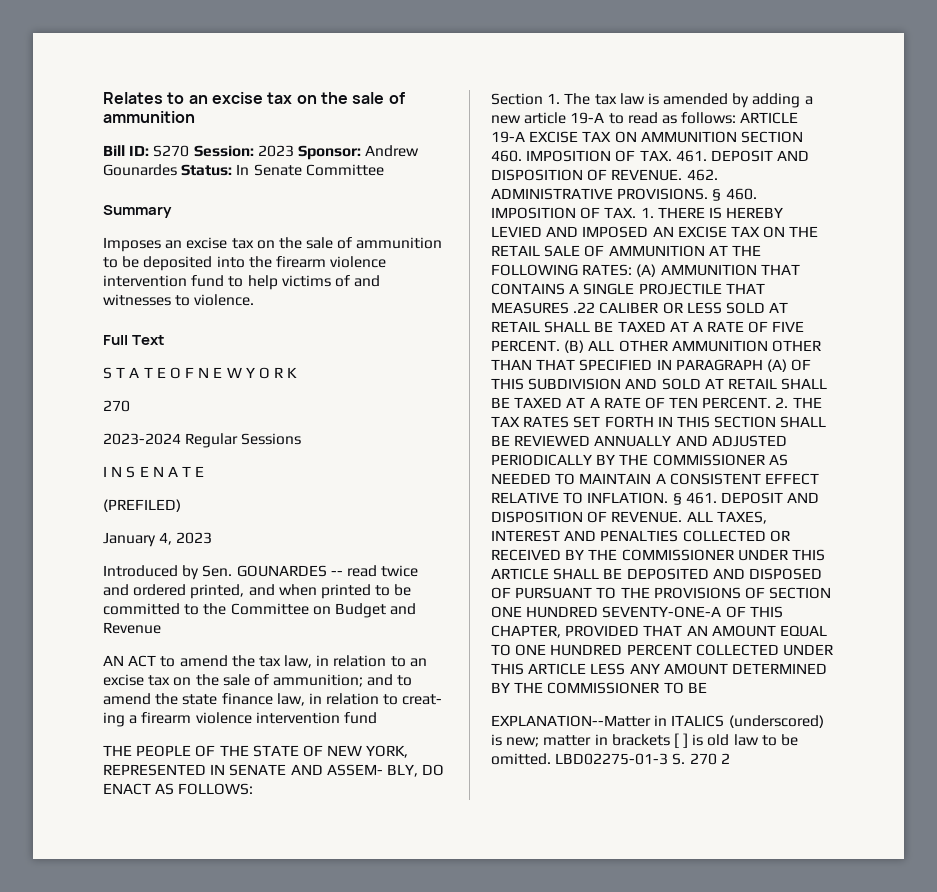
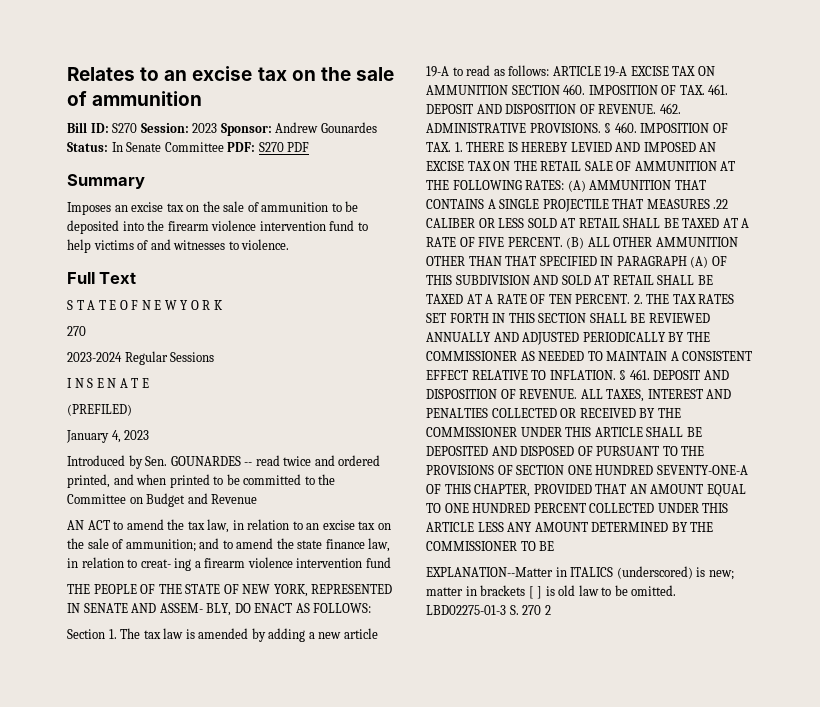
(384, 170) none -> [227,142,310,152] PDF: S270 PDF

